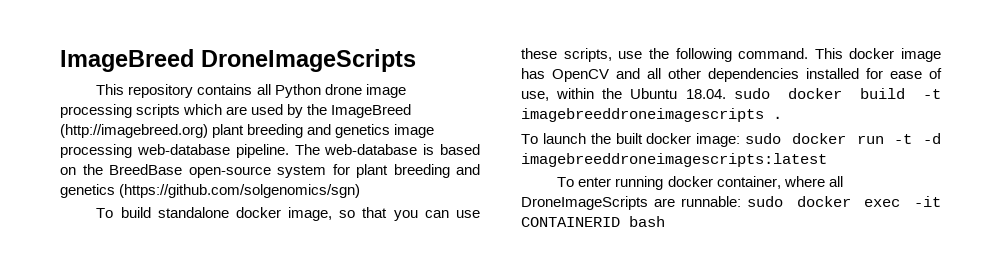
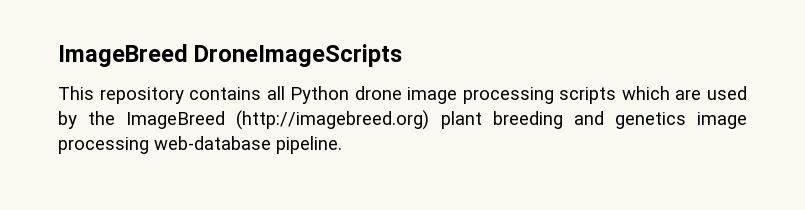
[294,144,480,155] [60,164,480,178] [60,184,361,198] [96,207,481,221] [521,48,941,62] [521,68,942,82] [521,88,941,101] [521,108,782,122] [521,133,941,147] [521,153,827,167] [557,176,843,190] [521,196,941,210] [521,216,665,227] The web-database is based on the BreedBase open-source system for plant breeding and genetics (https://github.com/solgenomics/sgn) // To build standalone docker image, so that you can use these scripts, use the following command. This docker image has OpenCV and all other dependencies installed for ease of use, within the Ubuntu 18.04. sudo docker build -t imagebreeddroneimagescripts . // To launch the built docker image: sudo docker run -t -d imagebreeddroneimagescripts:latest // To enter running docker container, where all DroneImageScripts are runnable: sudo docker exec -it CONTAINERID bash -> (342, 145) none

